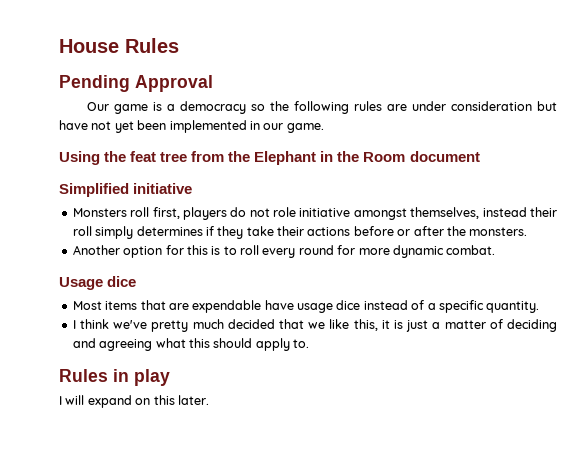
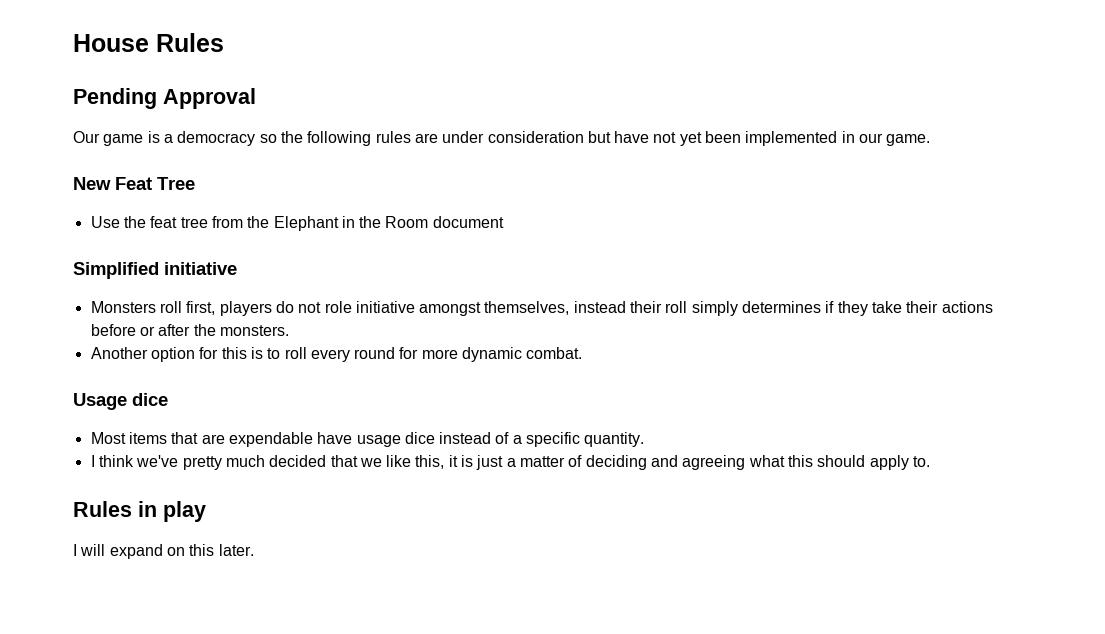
[59,151,100,165] Using -> [73,177,195,190] [90,216,120,228] New Feat Tree // Use

